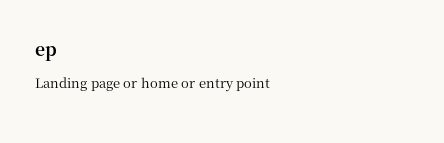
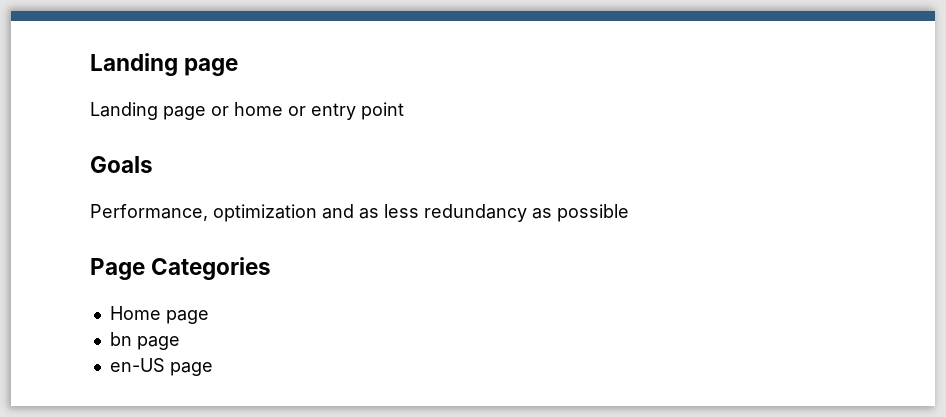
[35,46,57,61] ep -> [90,53,239,76] Landing page
(271, 84) none -> [90,156,153,173] [90,204,629,222] [90,257,272,280] [109,306,209,324] [109,332,180,350] [109,358,213,376] // Goals // Performance, optimization and as less redundancy as possible // Page Categories // Home page // bn page // en-US page

